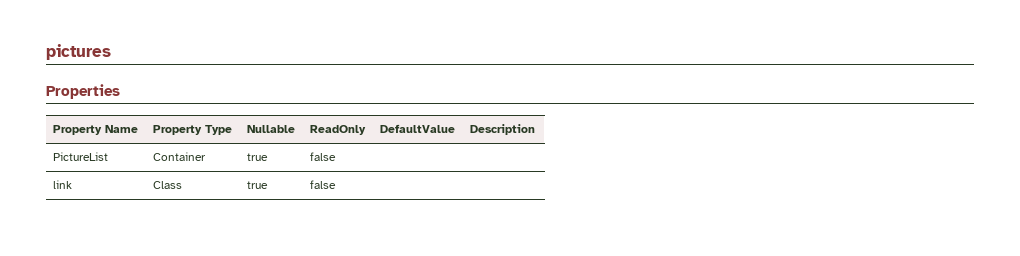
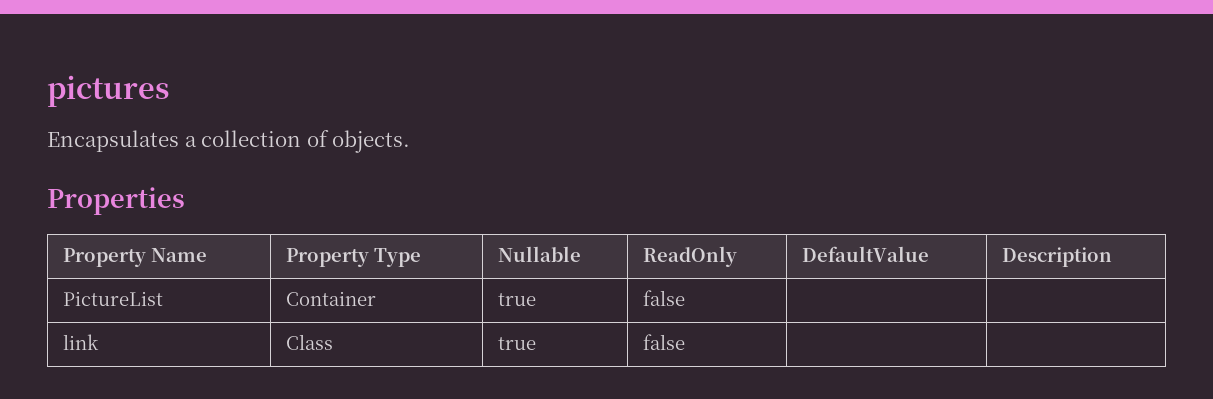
(111, 52) none -> [47,130,411,153] // Encapsulates a collection of objects.

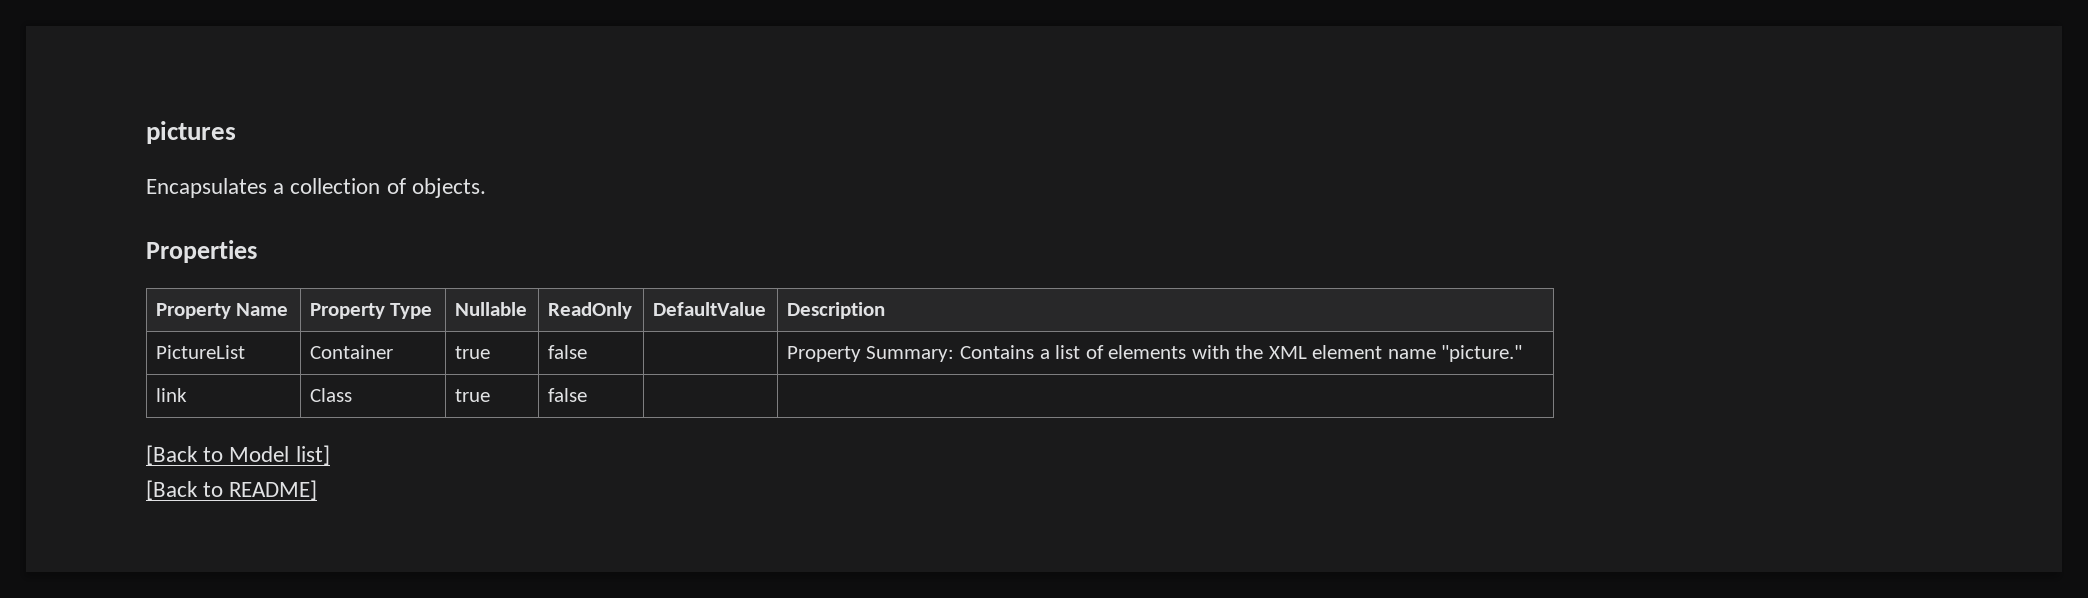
[62,334,99,350] [285,334,333,350] [497,337,536,350] [642,334,685,350] // link | Class | true | false | | -> [786,345,1523,362] [155,388,187,402] [309,388,352,402] [454,389,490,402] [547,388,587,402] [146,445,330,465] [146,480,318,500] Property Summary: Contains a list of elements with the XML element name "picture." // link | Class | true | false | | // [Back to Model list] // [Back to README]

